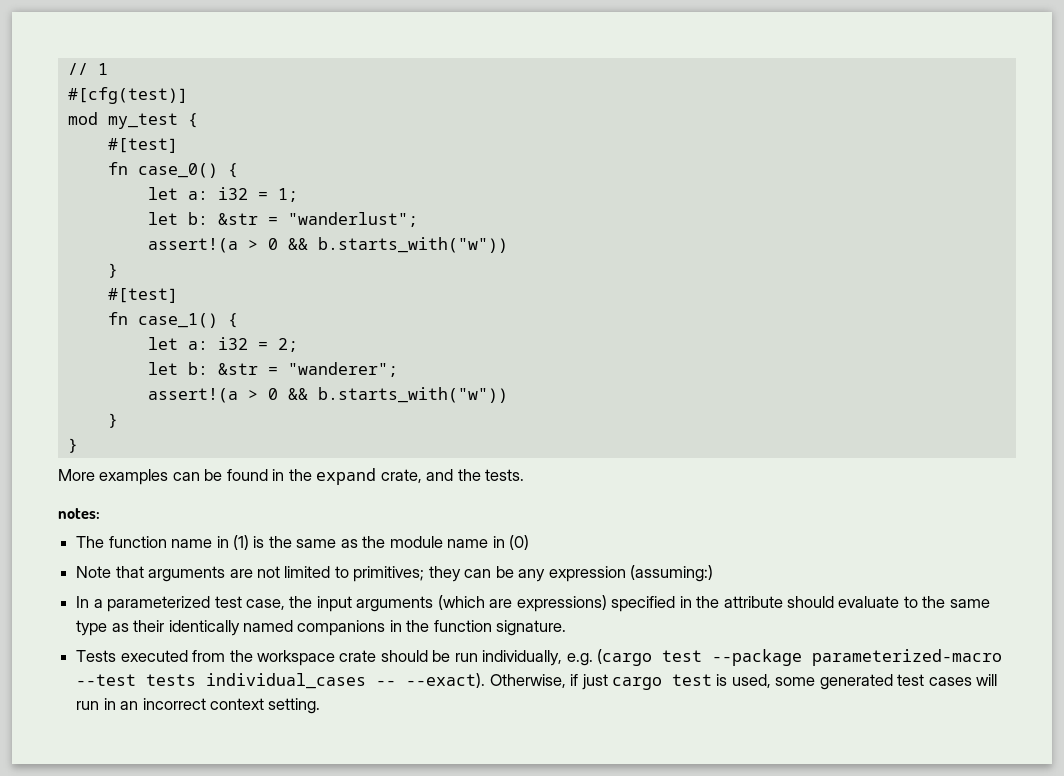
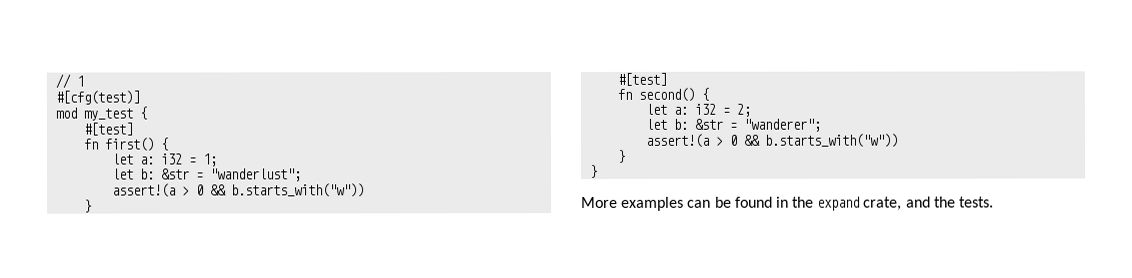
[137,163,218,178] case_0() -> [104,137,156,152] first()
[137,313,218,328] case_1() -> [638,87,696,102] second()
[58,508,100,519] [76,535,530,550] [76,565,714,582] [76,595,990,612] [76,620,567,636] [76,649,1003,666] [76,673,998,690] [76,698,321,714] // notes: // The function name in (1) is the same as the module name in (0) // Note that arguments are not limited to primitives; they can be any expression (assuming:) // In a parameterized test case, the input arguments (which are expressions) specified in the attribute should evaluate to the same type as their identically named companions in the function signature. // Tests executed from the workspace crate should be run individually, e.g. (cargo test --package parameterized-macro --test tests individual_cases -- --exact). Otherwise, if just cargo test is used, some generated test cases will run in an incorrect context setting. -> (995, 202) none

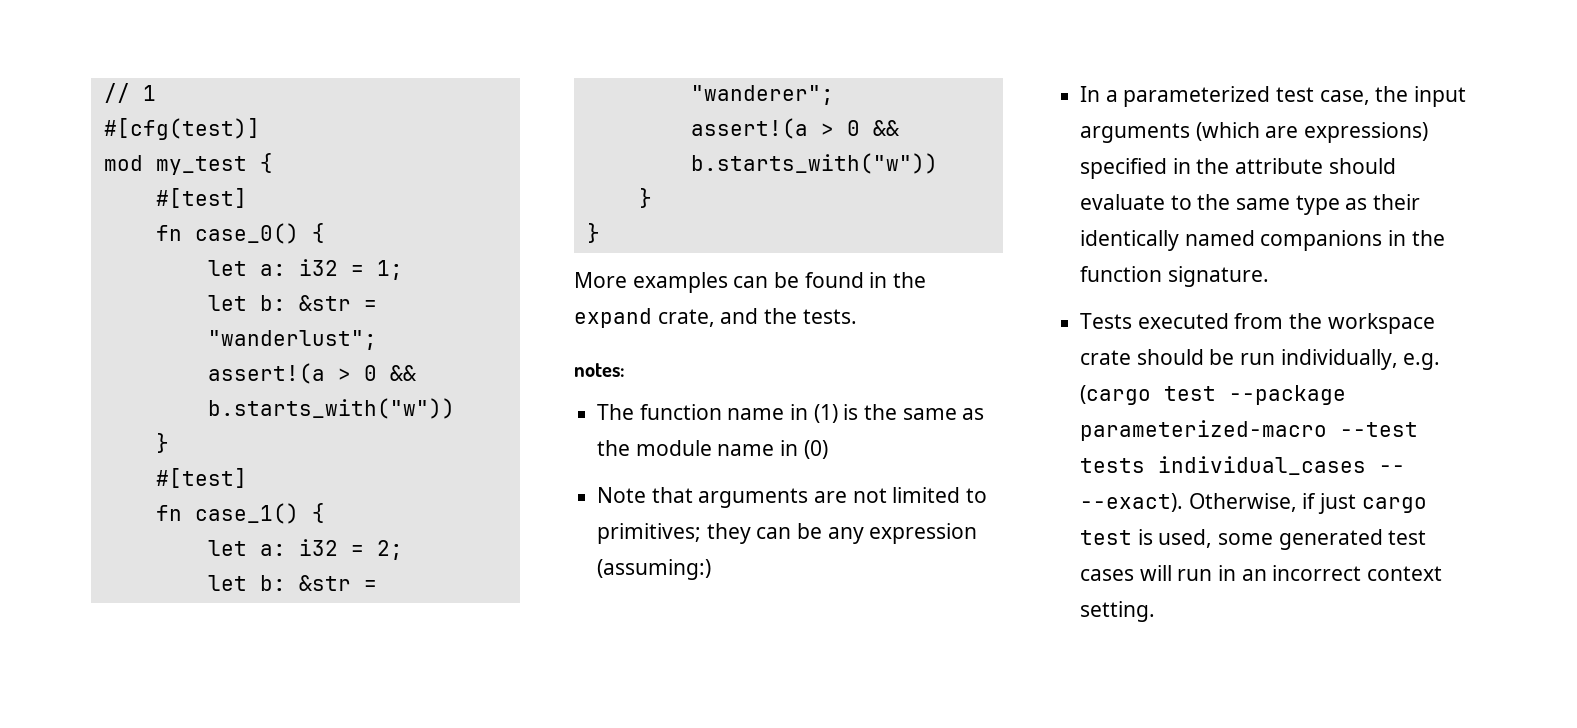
[104,137,156,152] first() -> [194,223,299,244] case_0()
[638,87,696,102] second() -> [194,503,299,524] case_1()
(995, 202) none -> [574,363,625,377] [597,404,985,423] [597,440,828,459] [597,487,988,508] [597,523,978,544] [597,559,712,580] [1080,86,1467,107] [1080,122,1429,143] [1080,158,1396,179] [1080,194,1421,215] [1080,230,1445,251] [1080,266,1269,287] [1080,313,1435,334] [1080,349,1441,370] [1080,385,1347,405] [1080,420,1419,441] [1080,456,1406,475] [1080,493,1427,514] [1080,529,1427,550] [1080,565,1443,581] [1080,601,1156,622] // notes: // The function name in (1) is the same as the module name in (0) // Note that arguments are not limited to primitives; they can be any expression (assuming:) // In a parameterized test case, the input arguments (which are expressions) specified in the attribute should evaluate to the same type as their identically named companions in the function signature. // Tests executed from the workspace crate should be run individually, e.g. (cargo test --package parameterized-macro --test tests individual_cases -- --exact). Otherwise, if just cargo test is used, some generated test cases will run in an incorrect context setting.

